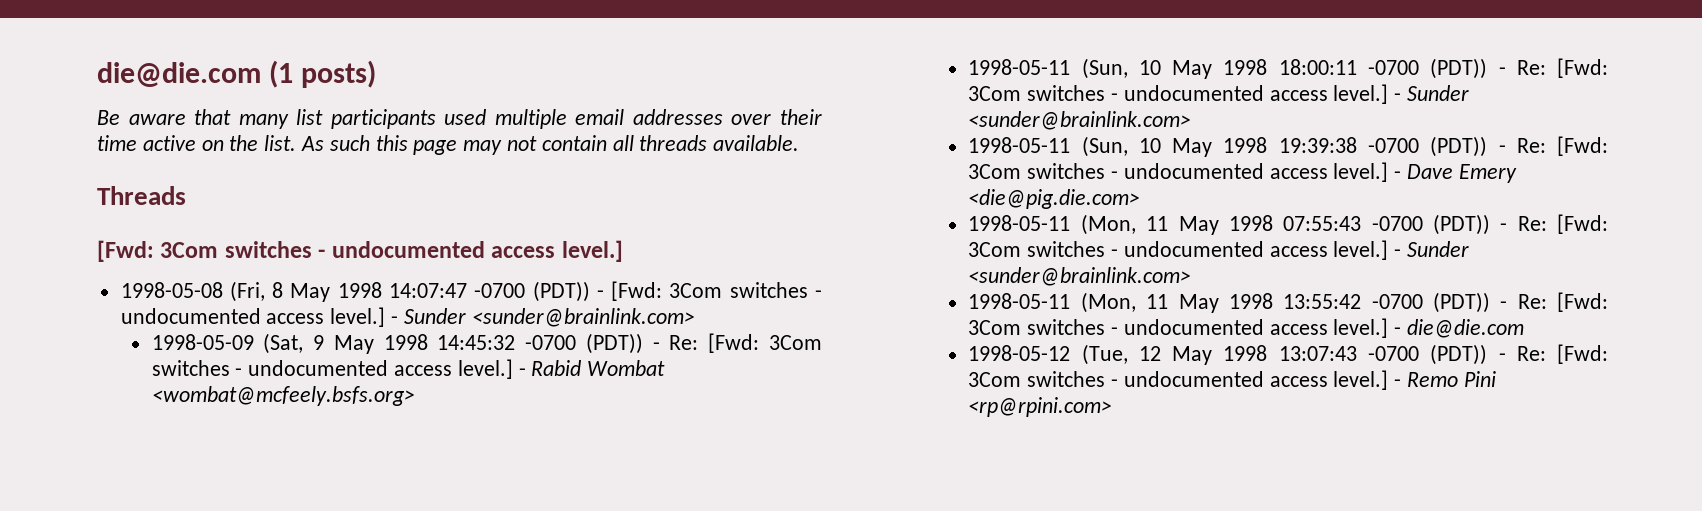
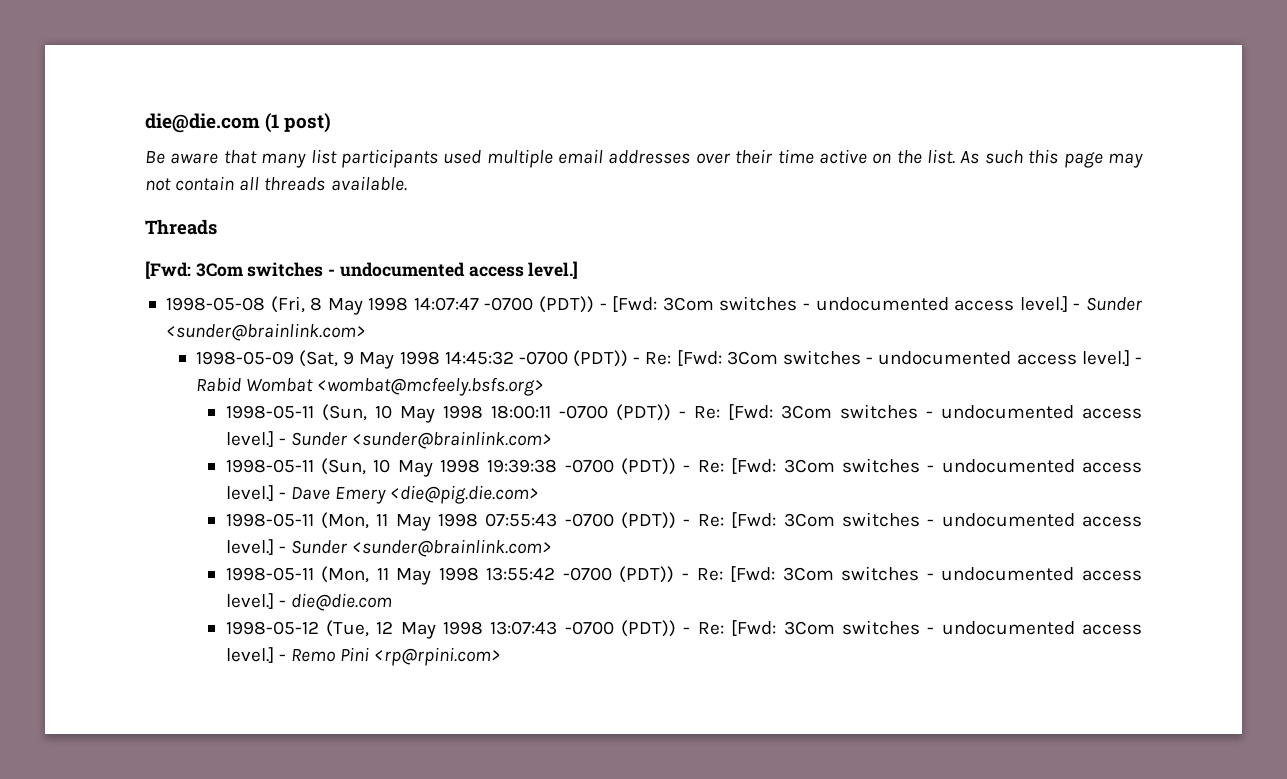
[301,60,377,88] posts) -> [284,113,332,133] post)

